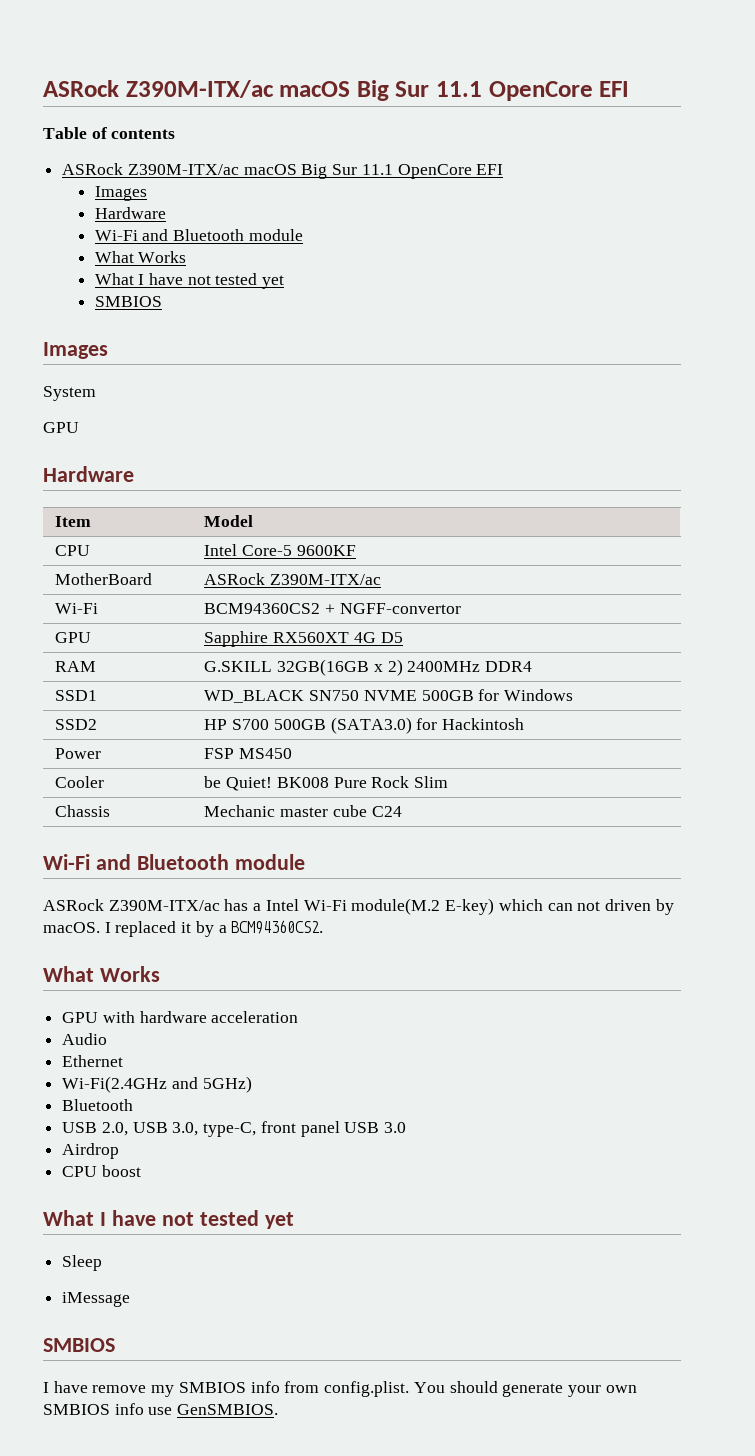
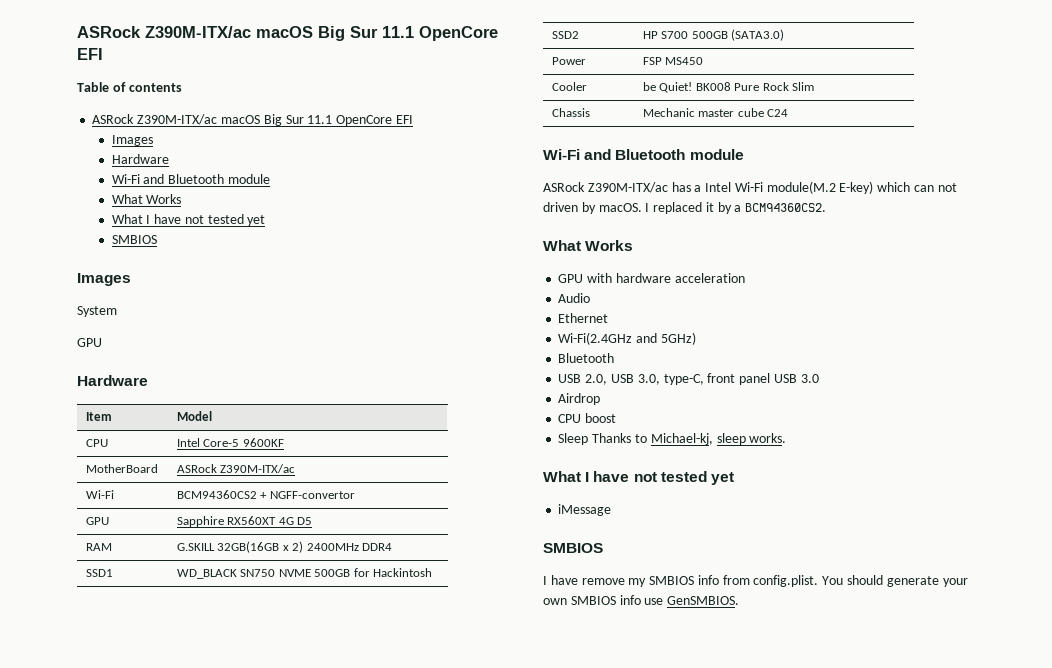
[504,689,574,701] Windows -> [372,568,432,577] Hackintosh
[416,718,525,730] for Hackintosh -> (785, 35) none
[43,1210,294,1229] [62,1255,103,1271] // What I have not tested yet // Sleep -> [558,433,787,445] [543,471,734,485] // Sleep Thanks to Michael-kj, sleep works. // What I have not tested yet

